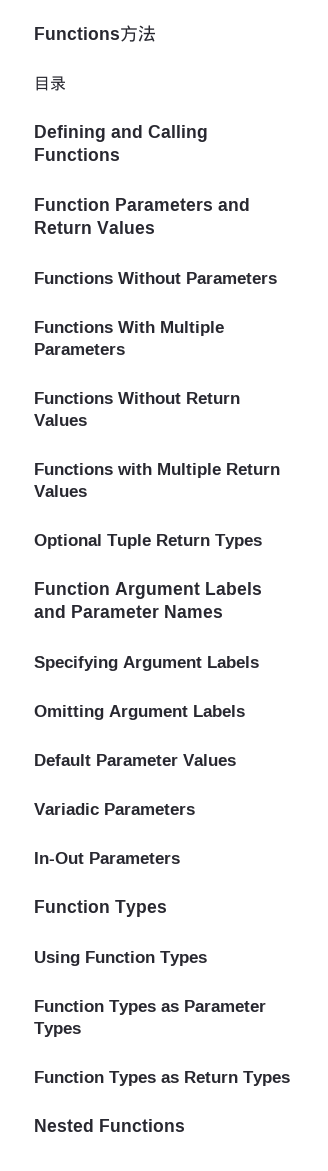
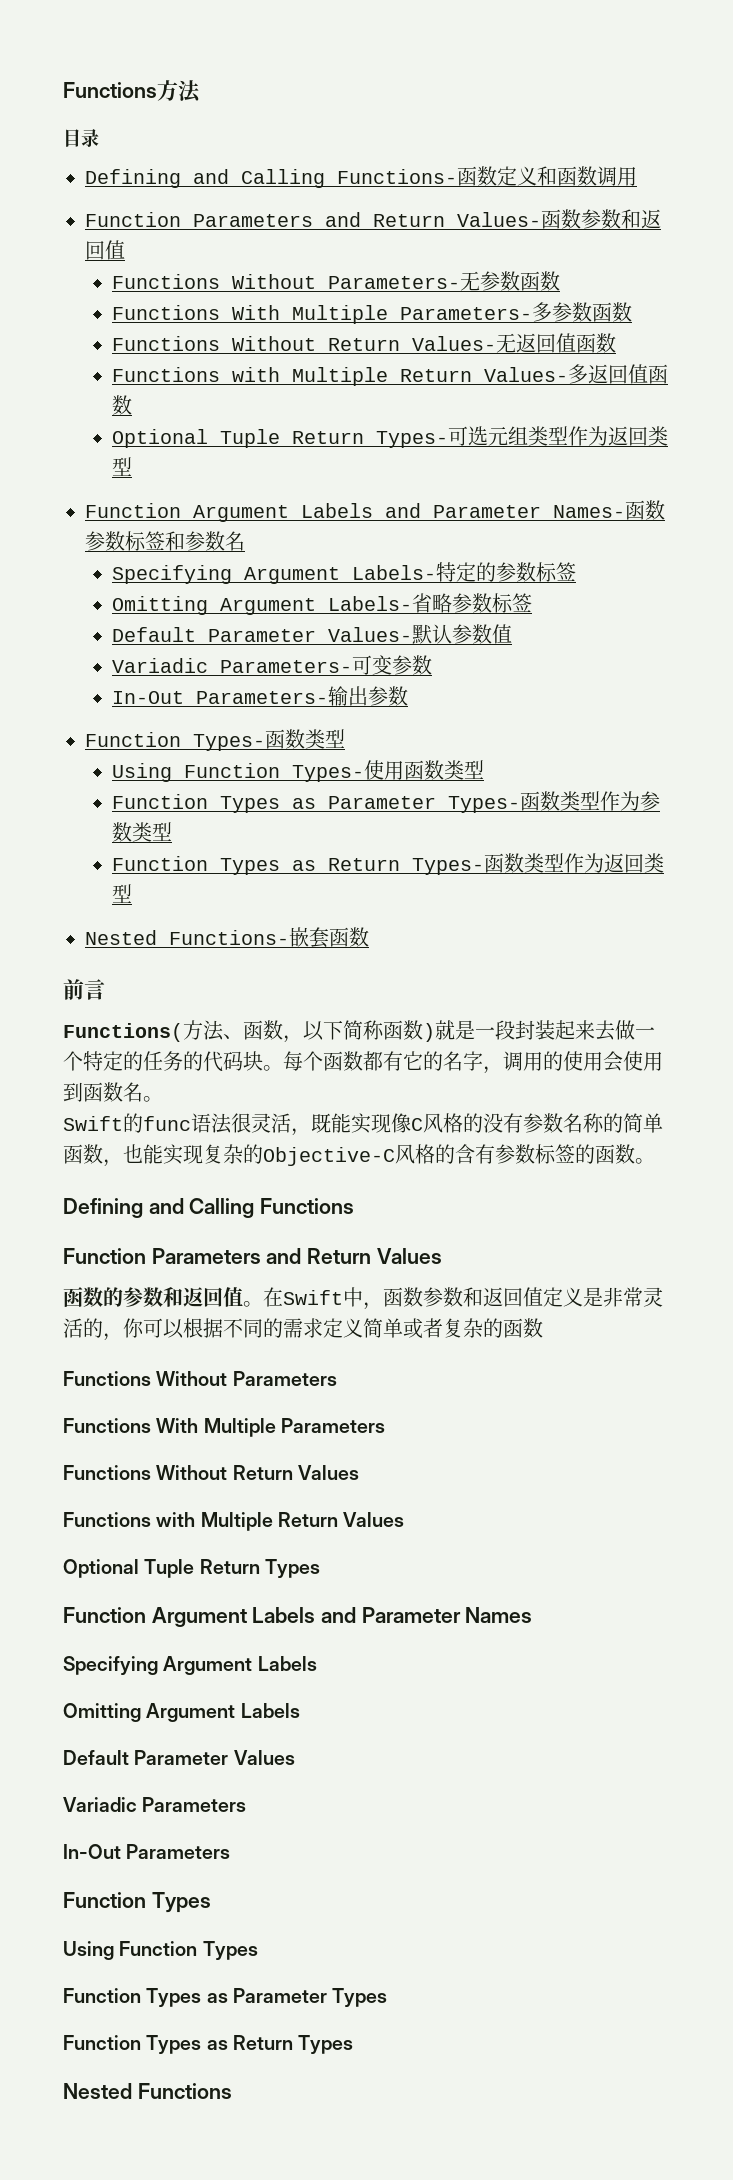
(66, 83) none -> [85,166,637,188] [85,209,661,229] [85,240,125,260] [111,271,560,291] [111,302,632,324] [111,333,616,353] [111,364,668,386] [111,395,132,415] [111,426,668,448] [111,457,132,476] [85,500,665,522] [85,531,245,551] [111,562,576,584] [111,593,532,615] [111,624,512,644] [111,655,432,675] [111,686,408,706] [85,729,345,751] [111,760,484,782] [111,791,660,813] [111,822,172,842] [111,853,664,875] [111,884,132,903] [85,927,369,948] [63,979,105,1000] [63,1020,655,1043] [63,1051,663,1074] [63,1082,163,1102] [63,1113,663,1136] [63,1144,655,1167] // Defining and Calling Functions-函数定义和函数调用 // Function Parameters and Return Values-函数参数和返回值 // Functions Without Parameters-无参数函数 // Functions With Multiple Parameters-多参数函数 // Functions Without Return Values-无返回值函数 // Functions with Multiple Return Values-多返回值函数 // Optional Tuple Return Types-可选元组类型作为返回类型 // Function Argument Labels and Parameter Names-函数参数标签和参数名 // Specifying Argument Labels-特定的参数标签 // Omitting Argument Labels-省略参数标签 // Default Parameter Values-默认参数值 // Variadic Parameters-可变参数 // In-Out Parameters-输出参数 // Function Types-函数类型 // Using Function Types-使用函数类型 // Function Types as Parameter Types-函数类型作为参数类型 // Function Types as Return Types-函数类型作为返回类型 // Nested Functions-嵌套函数 // 前言 // Functions(方法、函数，以下简称函数)就是一段封装起来去做一个特定的任务的代码块。每个函数都有它的名字，调用的使用会使用到函数名。 // Swift的func语法很灵活，既能实现像C风格的没有参数名称的简单函数，也能实现复杂的Objective-C风格的含有参数标签的函数。
(155, 227) none -> [63,1287,663,1310] [63,1318,543,1341] // 函数的参数和返回值。在Swift中，函数参数和返回值定义是非常灵活的，你可以根据不同的需求定义简单或者复杂的函数

